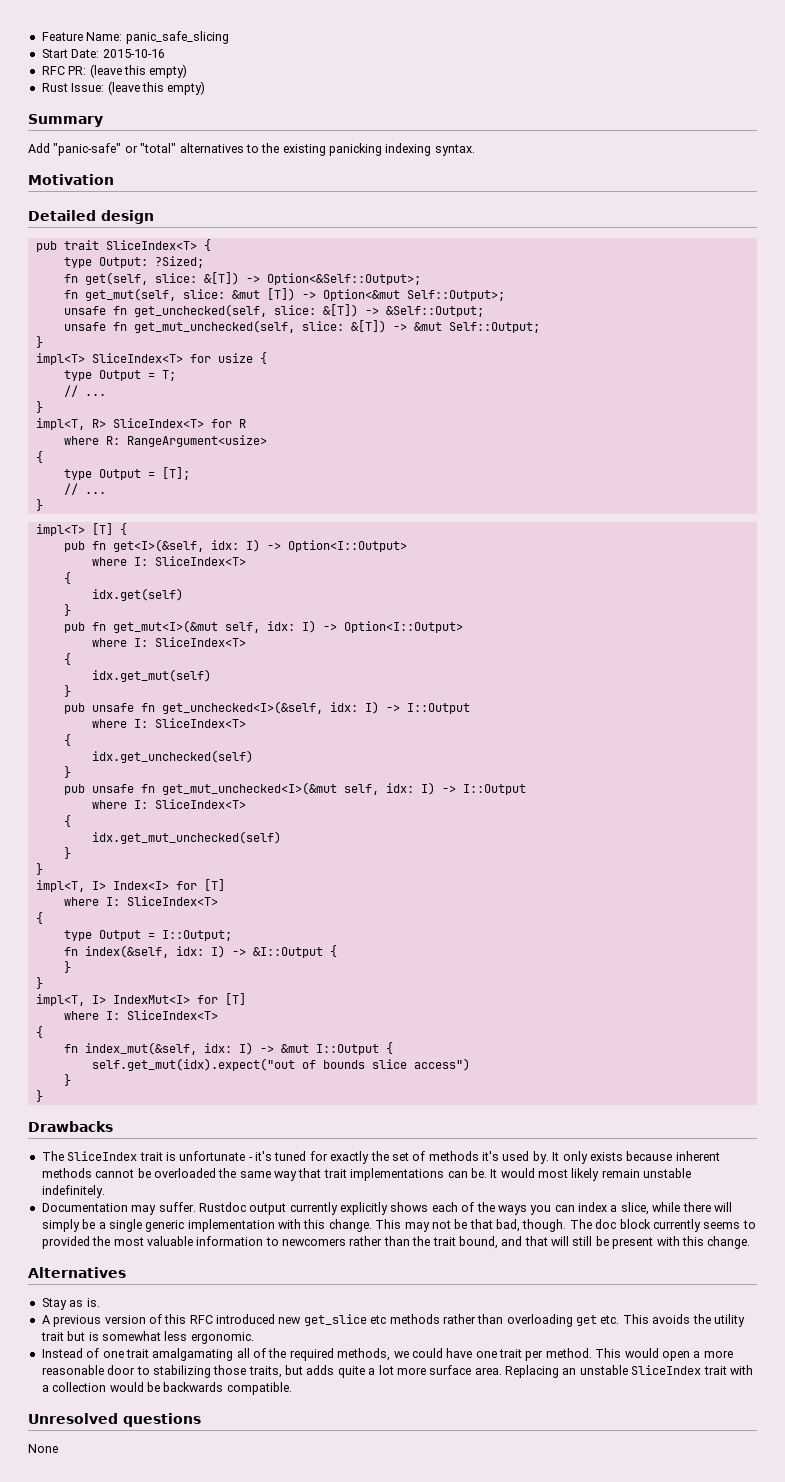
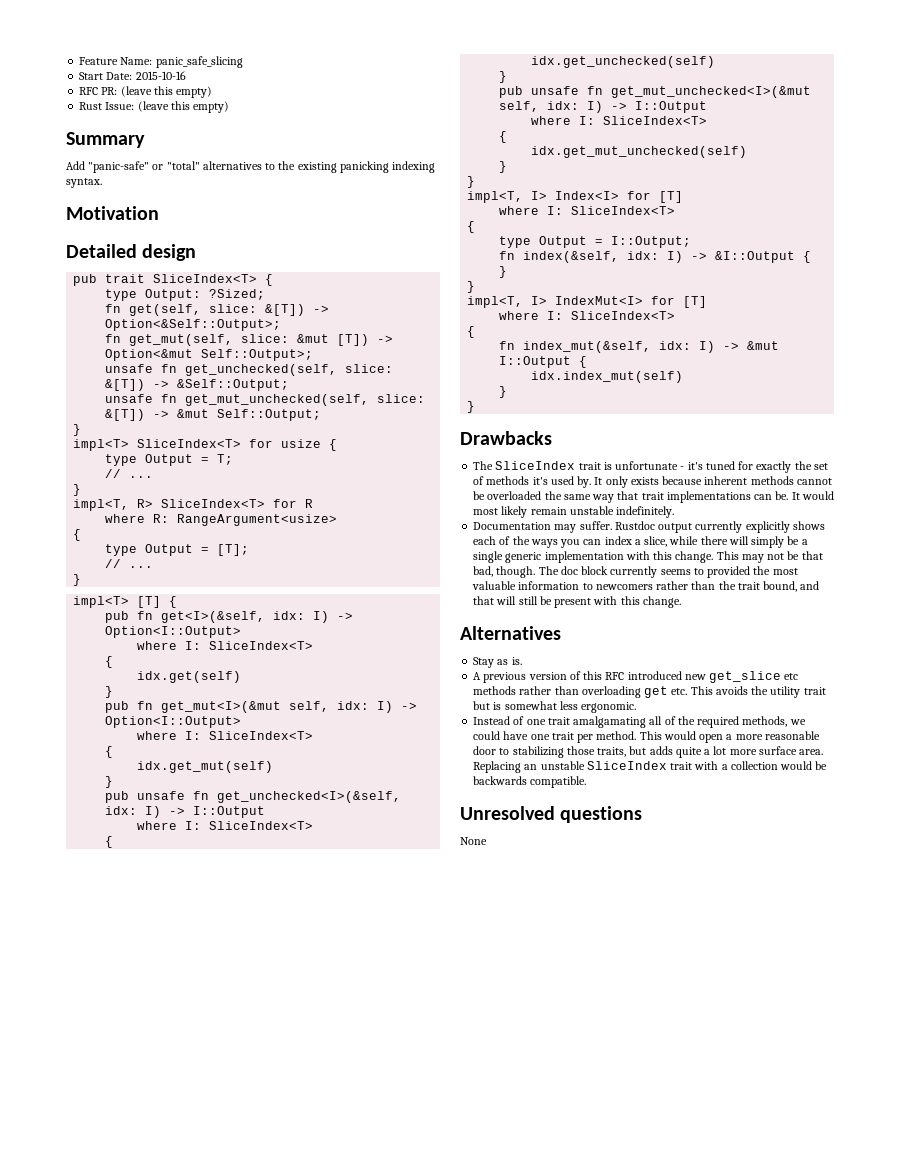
[91,1058,470,1071] self.get_mut(idx).expect("out of bounds slice access") -> [531,371,684,383] idx.index_mut(self)

